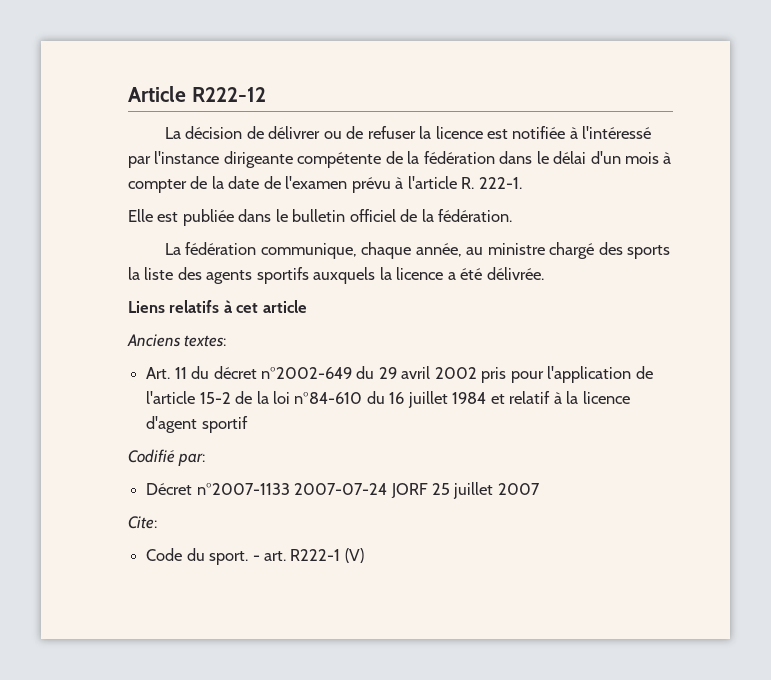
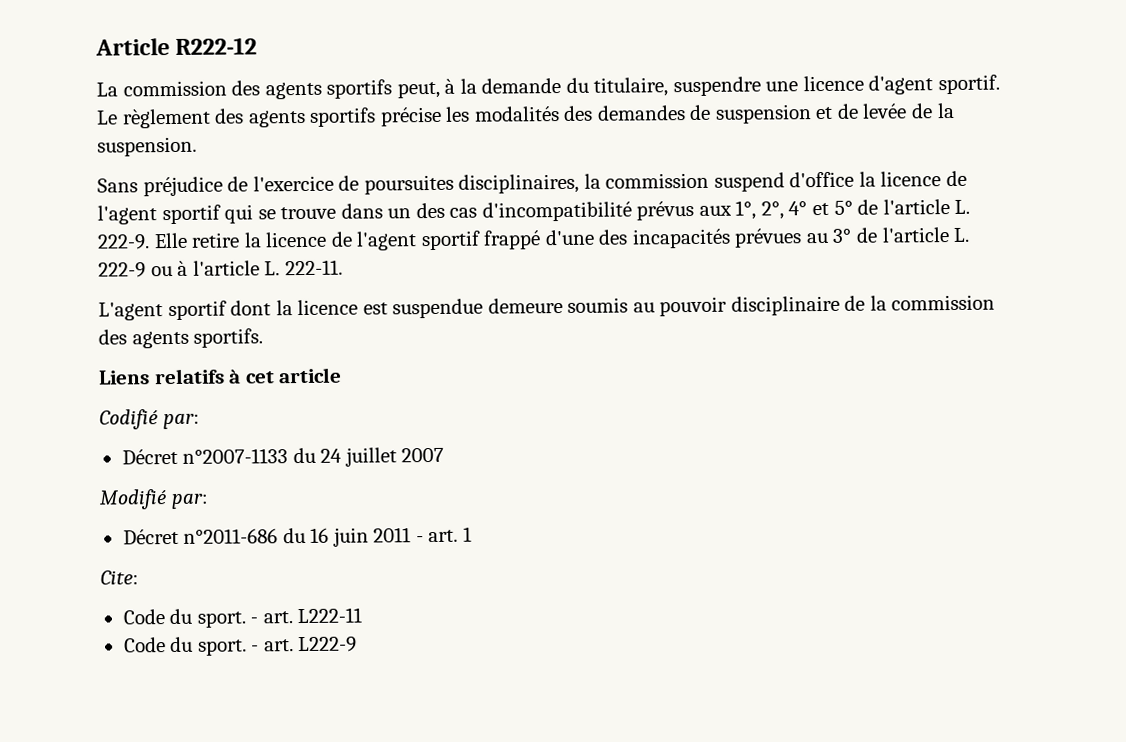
[185,126,652,139] [128,151,672,168] [128,176,522,193] [128,209,513,226] [164,242,670,259] [128,267,544,284] décision de délivrer ou de refuser la licence est notifiée à l'intéressé par l'instance dirigeante compétente de la fédération dans le délai d'un mois à compter de la date de l'examen prévu à l'article R. 222-1. // Elle est publiée dans le bulletin officiel de la fédération. // La fédération communique, chaque année, au ministre chargé des sports la liste des agents sportifs auxquels la licence a été délivrée. -> [122,74,1001,100] [96,102,955,129] [97,136,197,157] [97,170,967,197] [97,199,971,225] [97,227,971,251] [98,259,343,278] [98,294,996,321] [98,328,264,349] commission des agents sportifs peut, à la demande du titulaire, suspendre une licence d'agent sportif. Le règlement des agents sportifs précise les modalités des demandes de suspension et de levée de la suspension. // Sans préjudice de l'exercice de poursuites disciplinaires, la commission suspend d'office la licence de l'agent sportif qui se trouve dans un des cas d'incompatibilité prévus aux 1°, 2°, 4° et 5° de l'article L. 222-9. Elle retire la licence de l'agent sportif frappé d'une des incapacités prévues au 3° de l'article L. 222-9 ou à l'article L. 222-11. // L'agent sportif dont la licence est suspendue demeure soumis au pouvoir disciplinaire de la commission des agents sportifs.
[127,334,227,347] [146,366,653,383] [146,391,630,408] [146,416,248,433] // Anciens textes: // Art. 11 du décret n°2002-649 du 29 avril 2002 pris pour l'application de l'article 15-2 de la loi n°84-610 du 16 juillet 1984 et relatif à la licence d'agent sportif -> (343, 375) none
[294,483,450,498] 2007-07-24 JORF 25 -> [292,447,343,464] du 24
(540, 489) none -> [99,489,209,510] [122,526,472,547] // Modifié par: // Décret n°2011-686 du 16 juin 2011 - art. 1
[290,548,364,563] R222-1 (V) -> [297,607,363,624] [123,636,358,656] L222-11 // Code du sport. - art. L222-9

